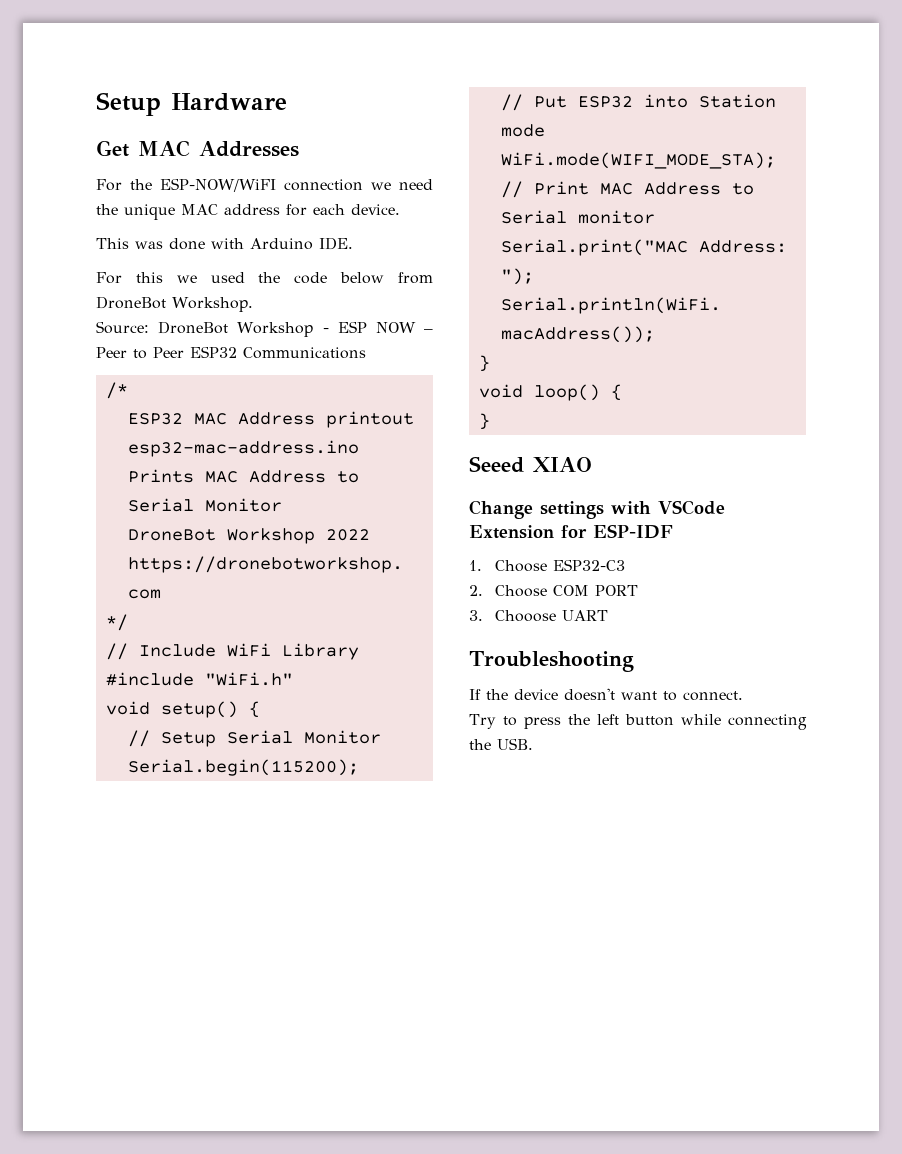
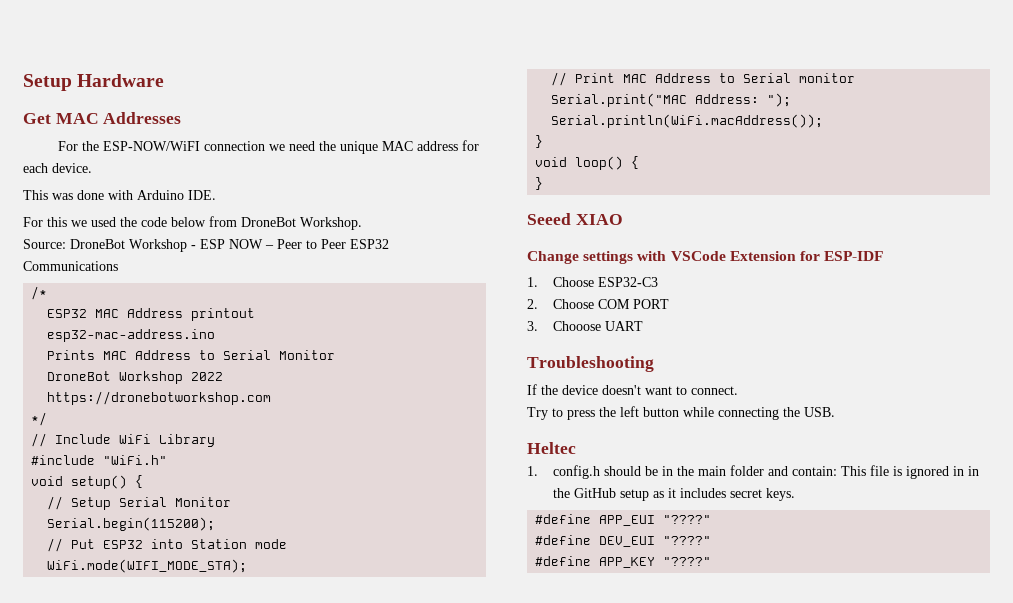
(533, 744) none -> [527,442,576,454] [527,465,980,479] [553,488,796,501] [535,514,712,526] [535,535,712,547] [535,556,712,568] // Heltec // 1. config.h should be in the main folder and contain: This file is ignored in in the GitHub setup as it includes secret keys. // #define APP_EUI "????" // #define DEV_EUI "????" // #define APP_KEY "????"

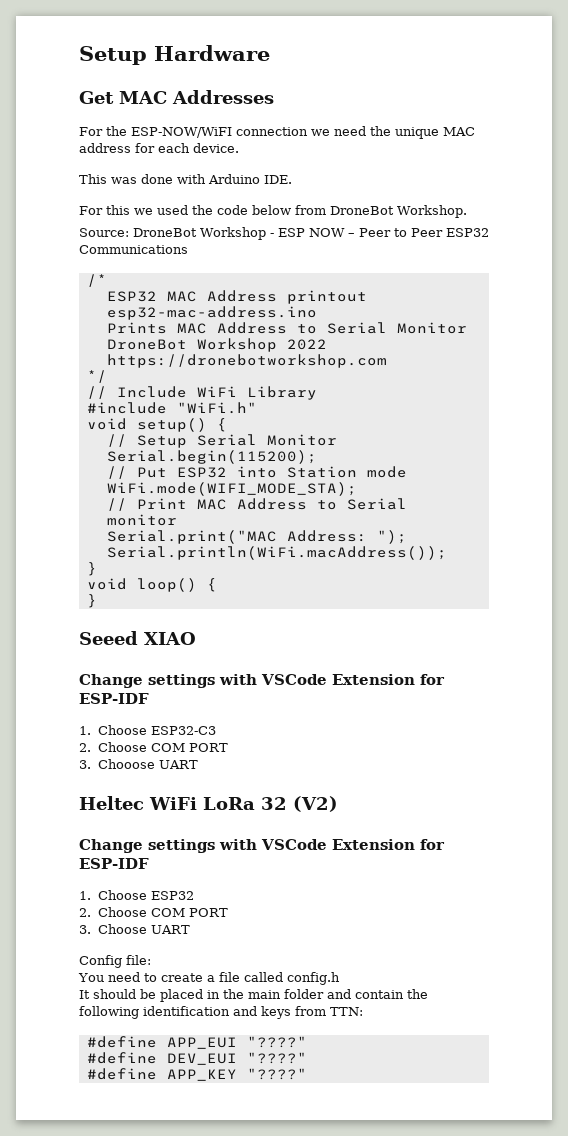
[527,356,654,372] [527,384,738,395] [527,406,835,420] [527,442,576,454] [527,466,538,476] Troubleshooting // If the device doesn't want to connect. // Try to press the left button while connecting the USB. // Heltec // 1. -> [79,796,338,812] [79,839,445,853] [79,858,149,869] [79,890,194,900] [79,907,228,917] [79,924,190,934] [79,955,151,968] [78,972,283,982] Heltec WiFi LoRa 32 (V2) // Change settings with VSCode Extension for ESP-IDF // 1. Choose ESP32 // 2. Choose COM PORT // 3. Choose UART // Config file: // You need to create a file called
(601, 472) none -> [79,990,90,999] // It
(659, 471) none -> [160,989,203,1002] placed
[792,465,980,479] [553,488,796,501] contain: This file is ignored in in the GitHub setup as it includes secret keys. -> [355,989,428,999] [79,1006,363,1019] contain the following identification and keys from TTN:

